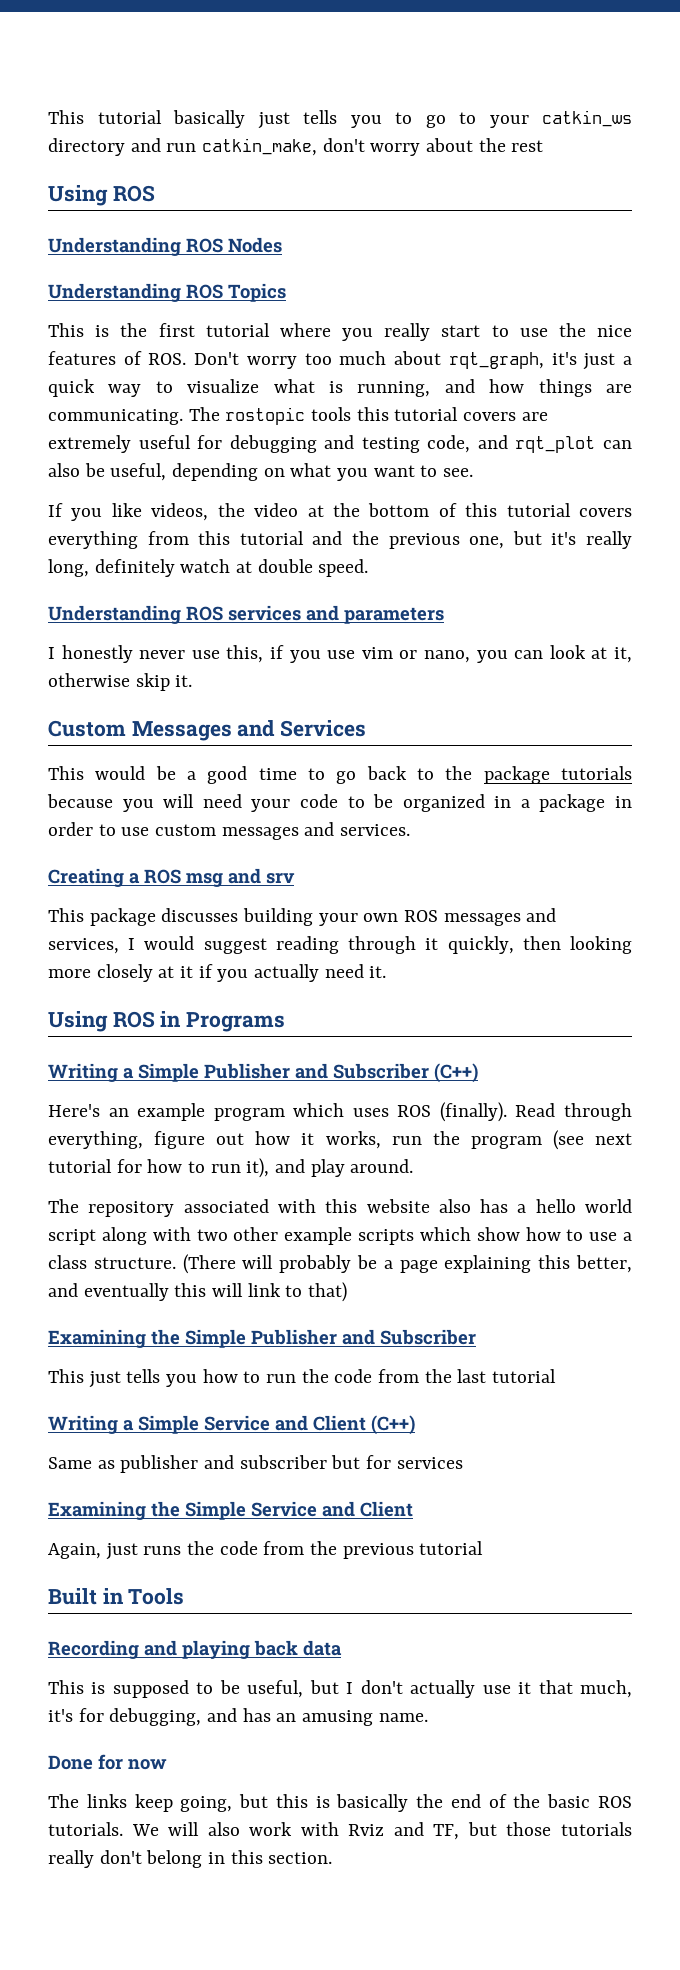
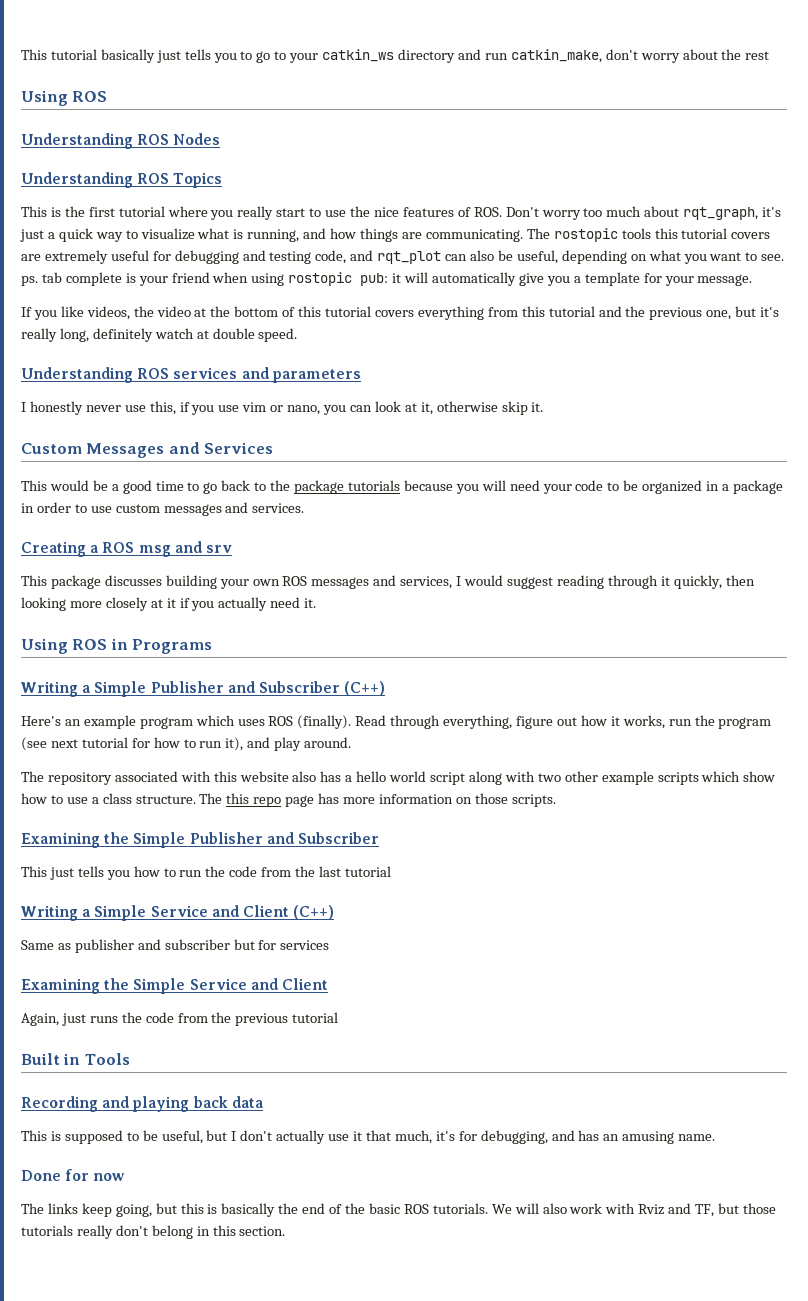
(474, 472) none -> [21,272,753,286] ps. tab complete is your friend when using rostopic pub: it will automatically give you a template for your message.
[182,1254,632,1274] [48,1282,348,1302] (There will probably be a page explaining this better, and eventually this will link to that) -> [199,793,556,807] The this repo page has more information on those scripts.

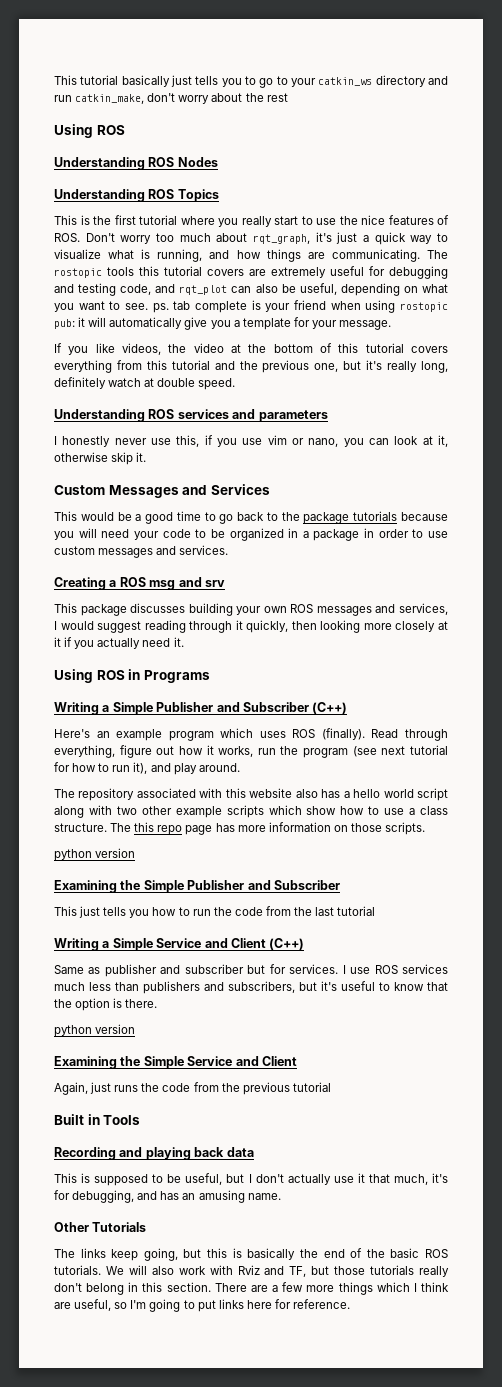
(556, 800) none -> [54,848,136,861] // python version
[280,940,330,950] services -> [289,964,448,974] [54,981,448,994] [54,998,158,1011] [54,1024,136,1037] services. I use ROS services much less than publishers and subscribers, but it's useful to know that the option is there. // python version
[21,1169,125,1181] Done for now -> [54,1222,147,1232] Other Tutorials
(286, 1231) none -> [214,1282,449,1295] [54,1299,351,1312] There are a few more things which I think are useful, so I'm going to put links here for reference.

